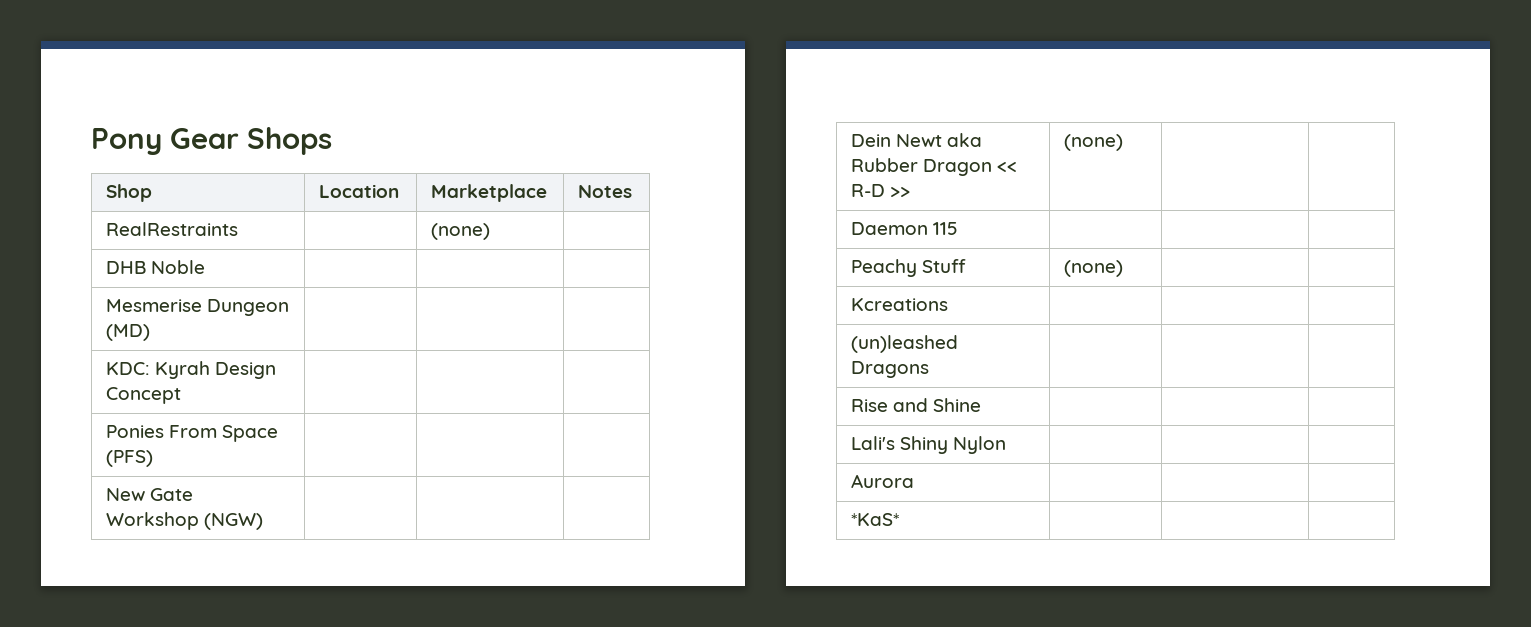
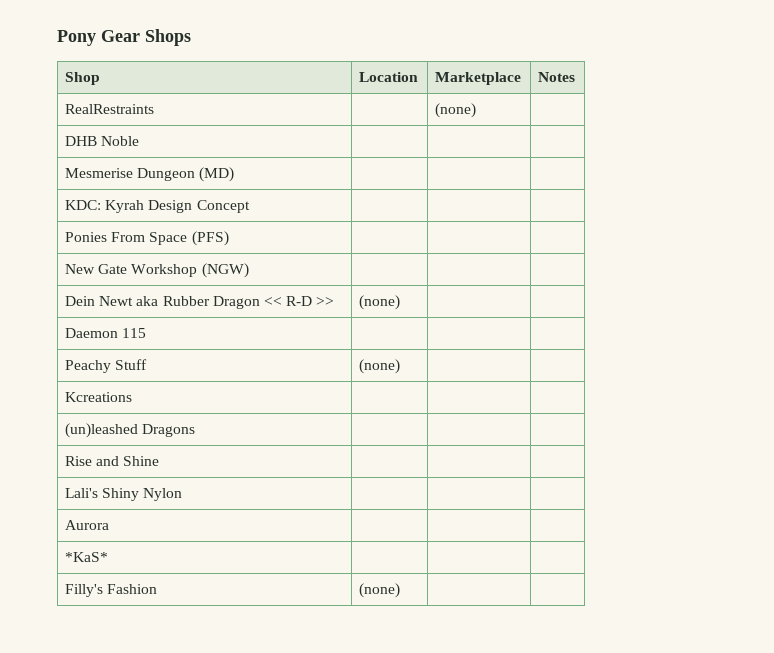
(900, 519) none -> [64,584,158,597] [358,583,400,598] // Filly's Fashion | (none) | |

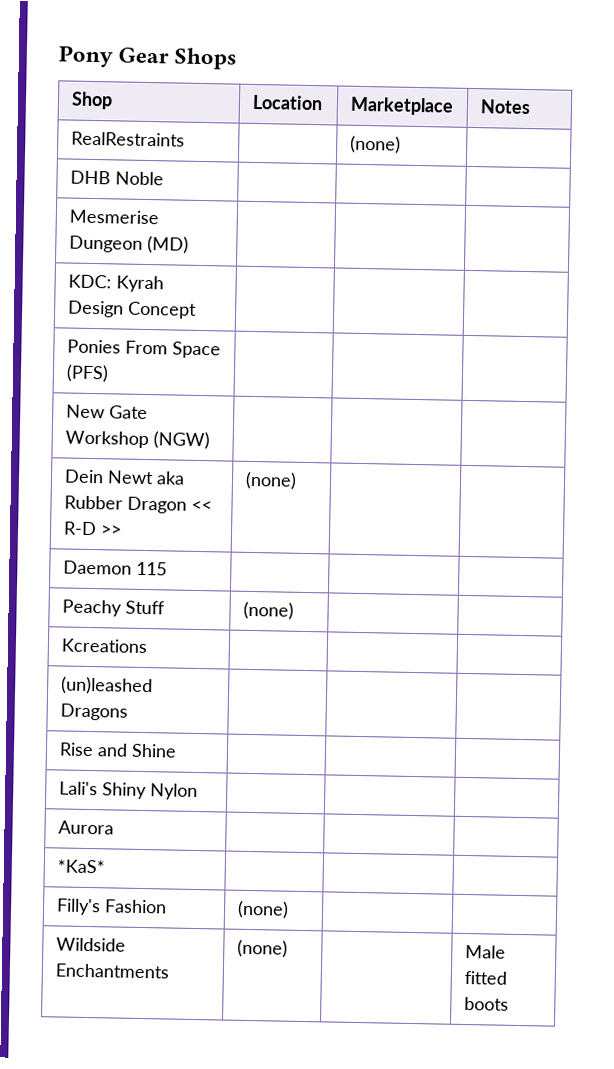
(400, 590) none -> [55,937,126,952] [54,963,170,979] [236,939,288,958] [464,944,506,959] [463,970,507,985] [463,996,509,1011] // Wildside Enchantments | (none) | | Male fitted boots

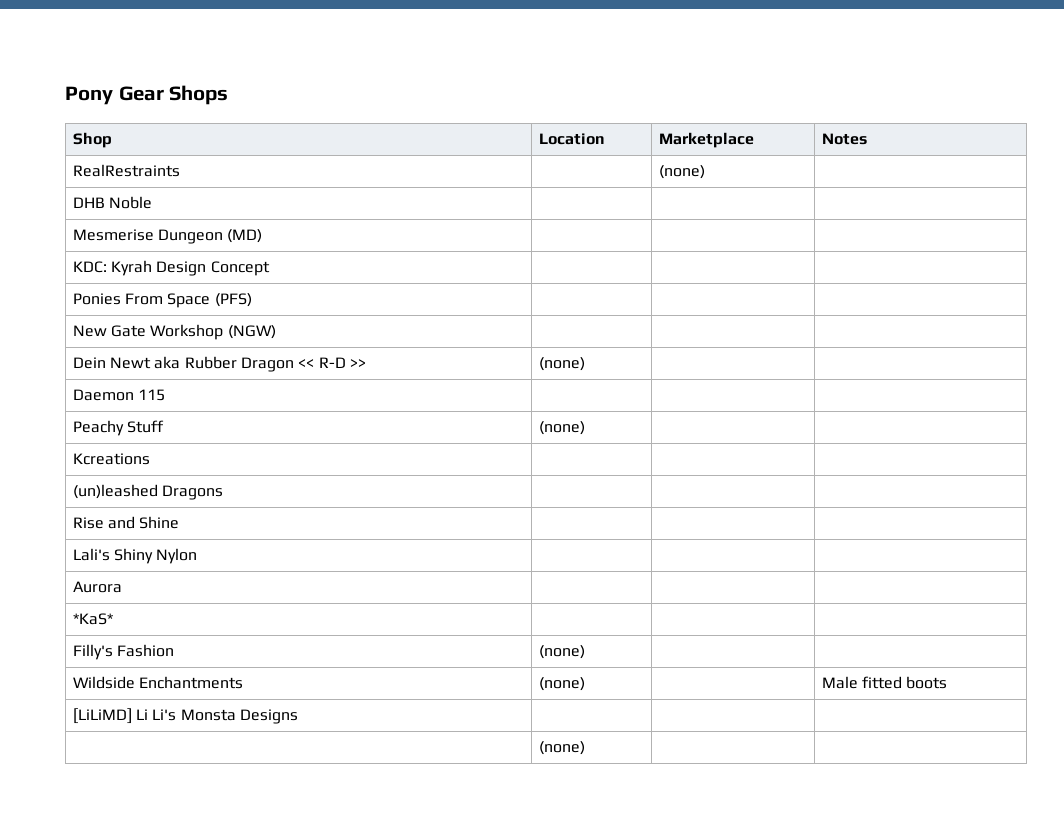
(509, 1003) none -> [72,708,298,724] [538,741,585,755] // [LiLiMD] Li Li's Monsta Designs | | | // | (none) | |

